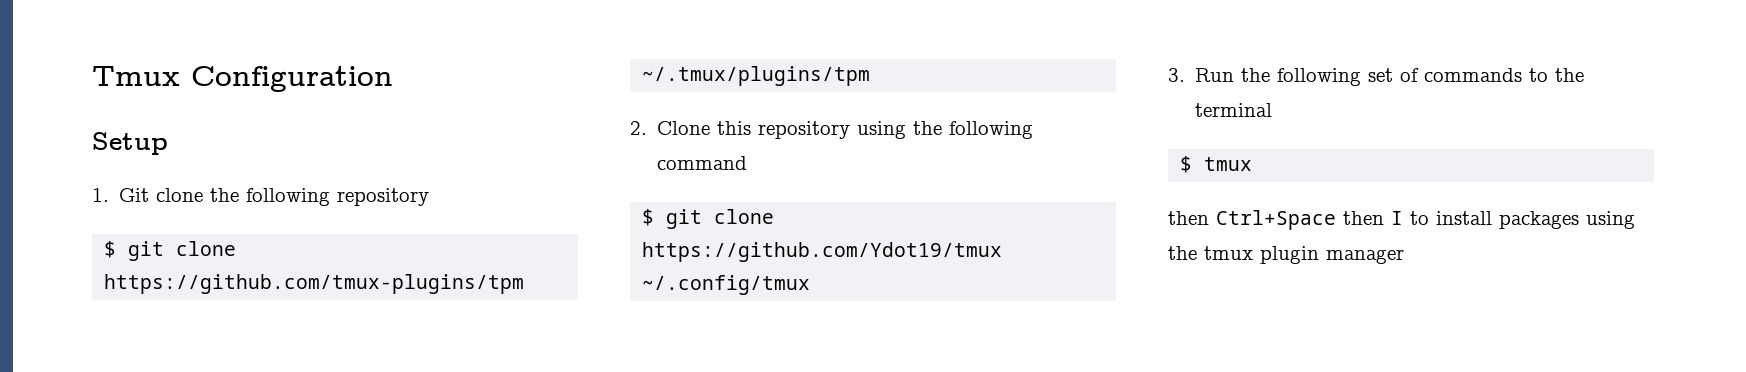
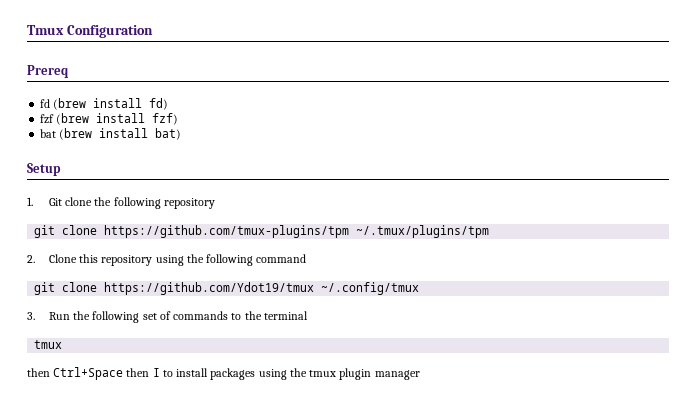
(393, 79) none -> [27,65,68,78] [40,98,169,110] [40,113,179,125] [40,128,182,140] // Prereq // fd (brew install fd) // fzf (brew install fzf) // bat (brew install bat)
[104,241,117,258] $ -> (215, 203) none
[642,209,655,226] $ -> (307, 258) none
[1180,156,1193,173] $ -> (308, 315) none

